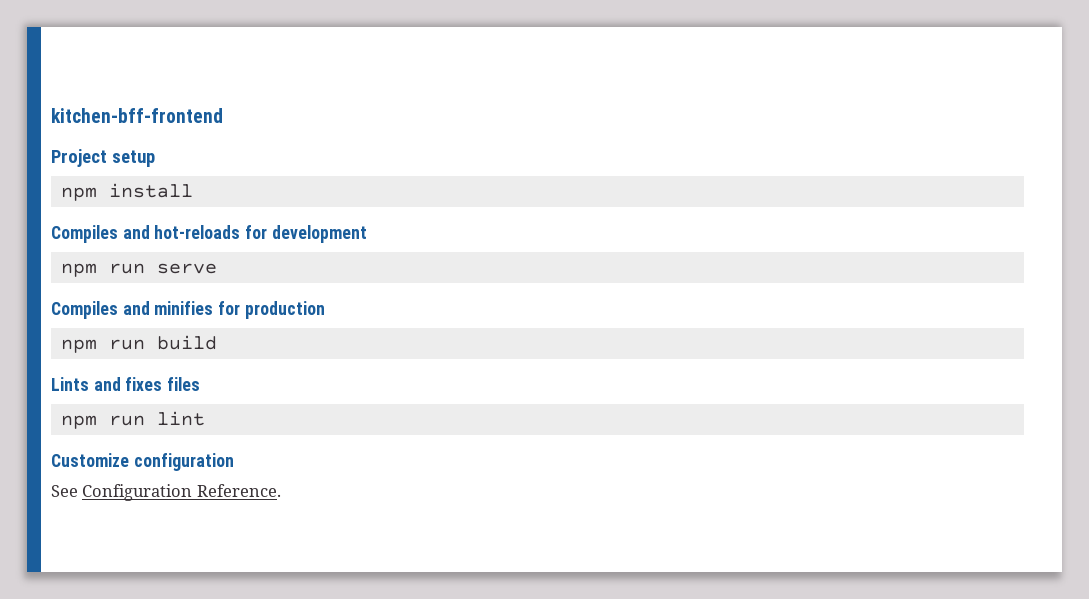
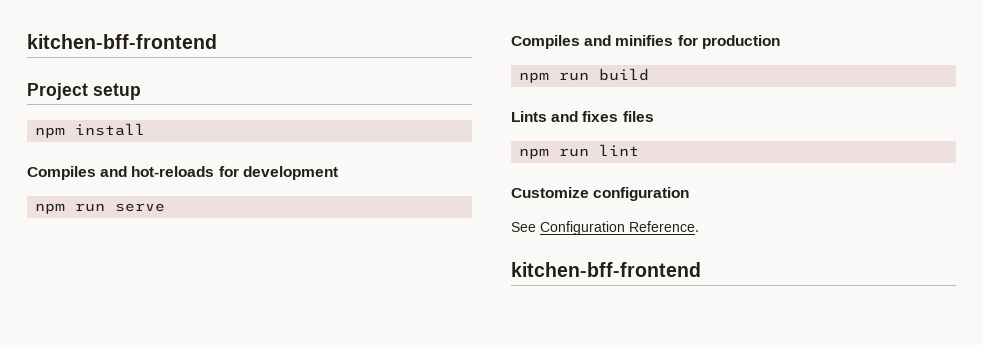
(281, 490) none -> [511,262,701,277] // kitchen-bff-frontend

